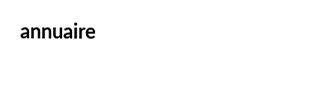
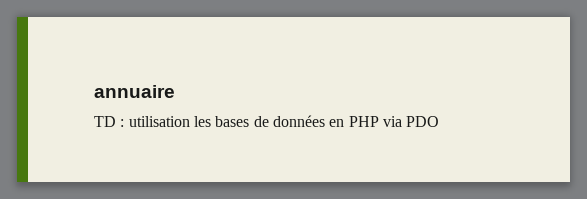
(97, 30) none -> [94,115,440,127] // TD : utilisation les bases de données en PHP via PDO

